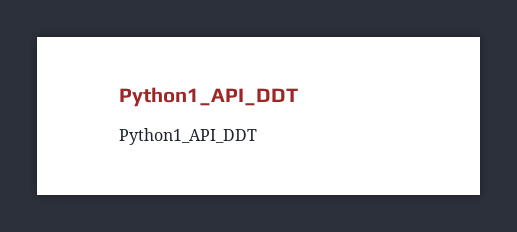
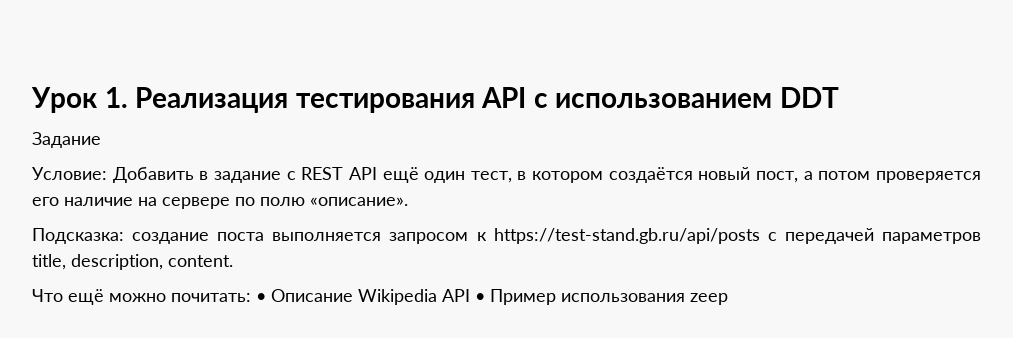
[119,87,298,107] [119,128,257,145] Python1_API_DDT // Python1_API_DDT -> [31,87,839,113] [32,132,101,148] [32,167,981,183] [32,197,408,209] [32,228,981,244] [32,254,233,270] [32,289,728,305] Урок 1. Реализация тестирования API с использованием DDT // Задание // Условие: Добавить в задание с REST API ещё один тест, в котором создаётся новый пост, а потом проверяется его наличие на сервере по полю «описание». // Подсказка: создание поста выполняется запросом к https://test-stand.gb.ru/api/posts с передачей параметров title, description, content. // Что ещё можно почитать: • Описание Wikipedia API • Пример использования zeep

